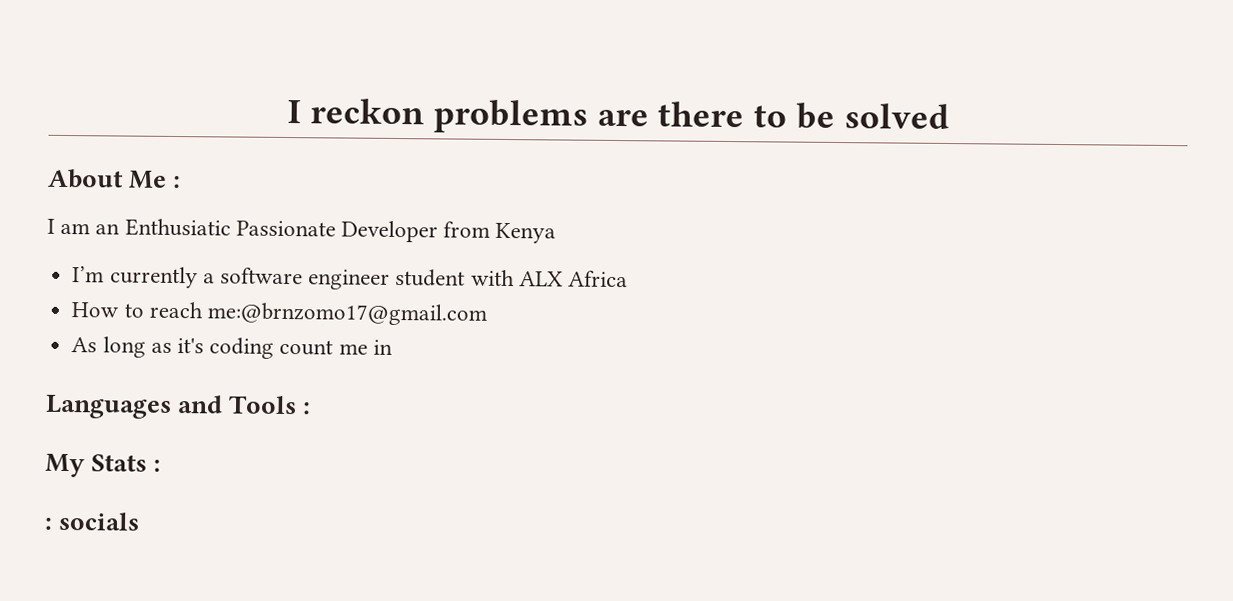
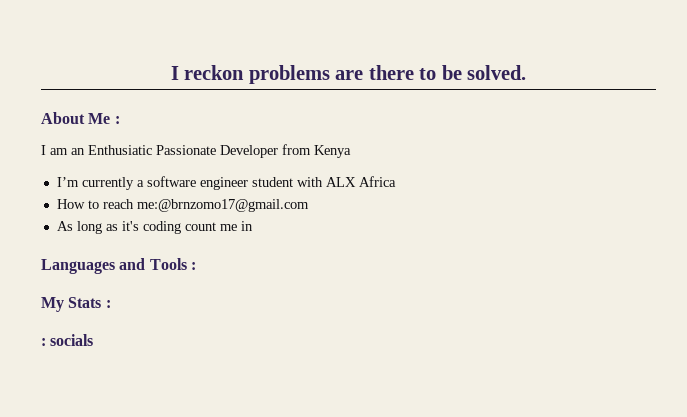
[843,103,949,130] solved -> [467,65,527,80] solved.

